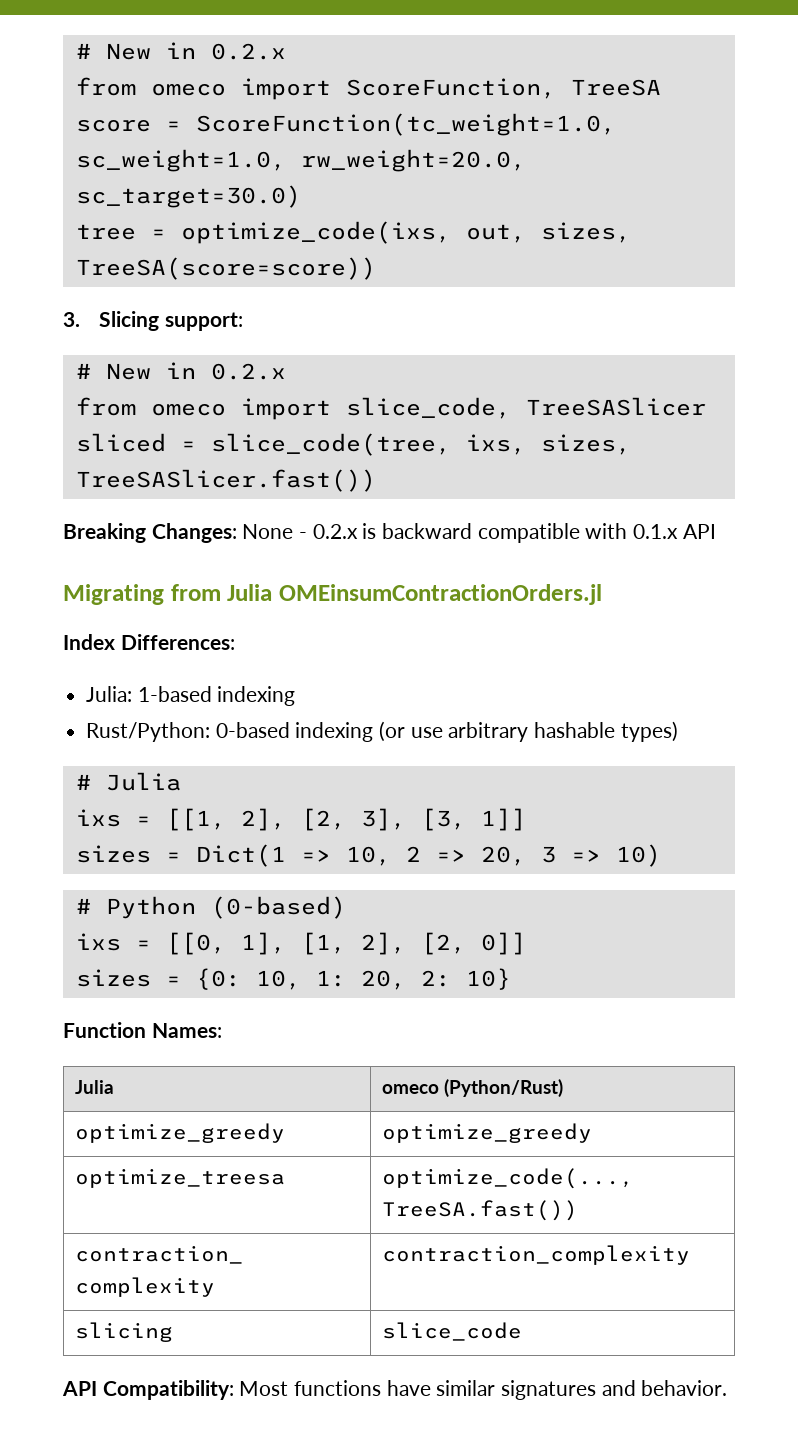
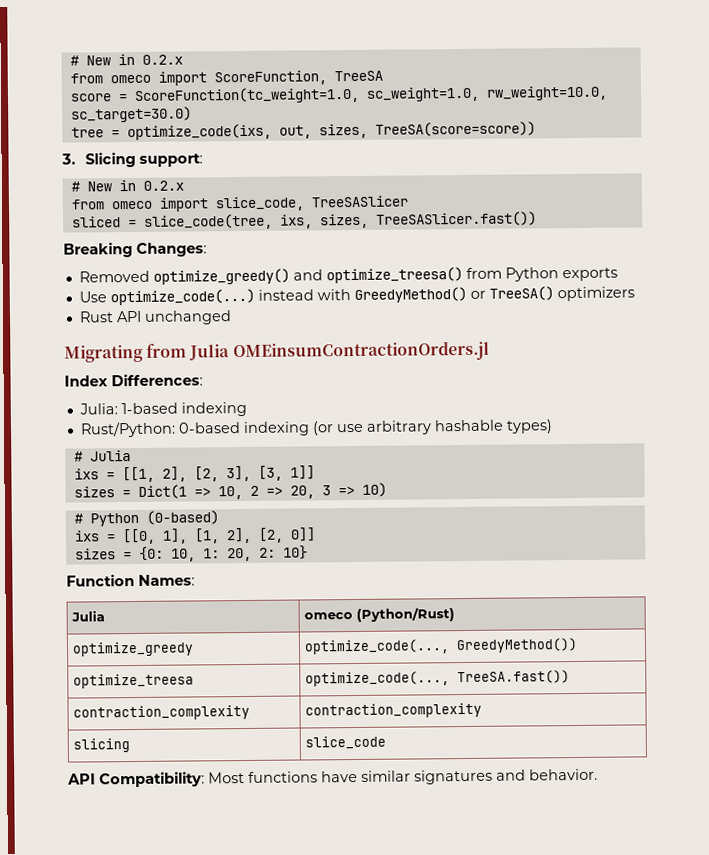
[300,149,526,172] rw_weight=20.0, -> [485,85,608,101] rw_weight=10.0,
[242,523,716,543] None - 0.2.x is backward compatible with 0.1.x API -> [78,267,618,285] [78,286,635,306] [78,310,232,325] // Removed optimize_greedy() and optimize_treesa() from Python exports // Use optimize_code(...) instead with GreedyMethod() or TreeSA() optimizers // Rust API unchanged
[381,1123,592,1143] optimize_greedy -> [304,637,579,655] optimize_code(..., GreedyMethod())

